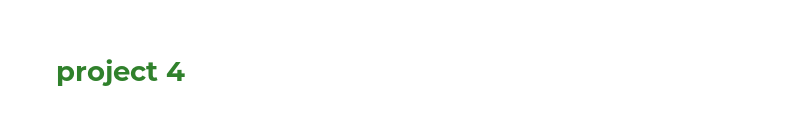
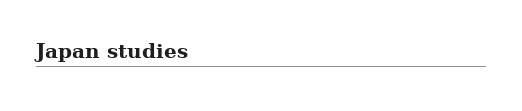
[56,59,185,86] project 4 -> [34,43,188,62] Japan studies

